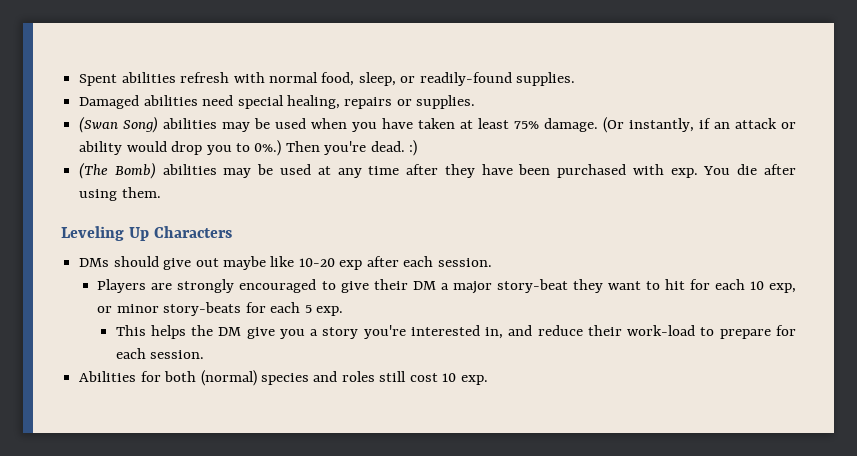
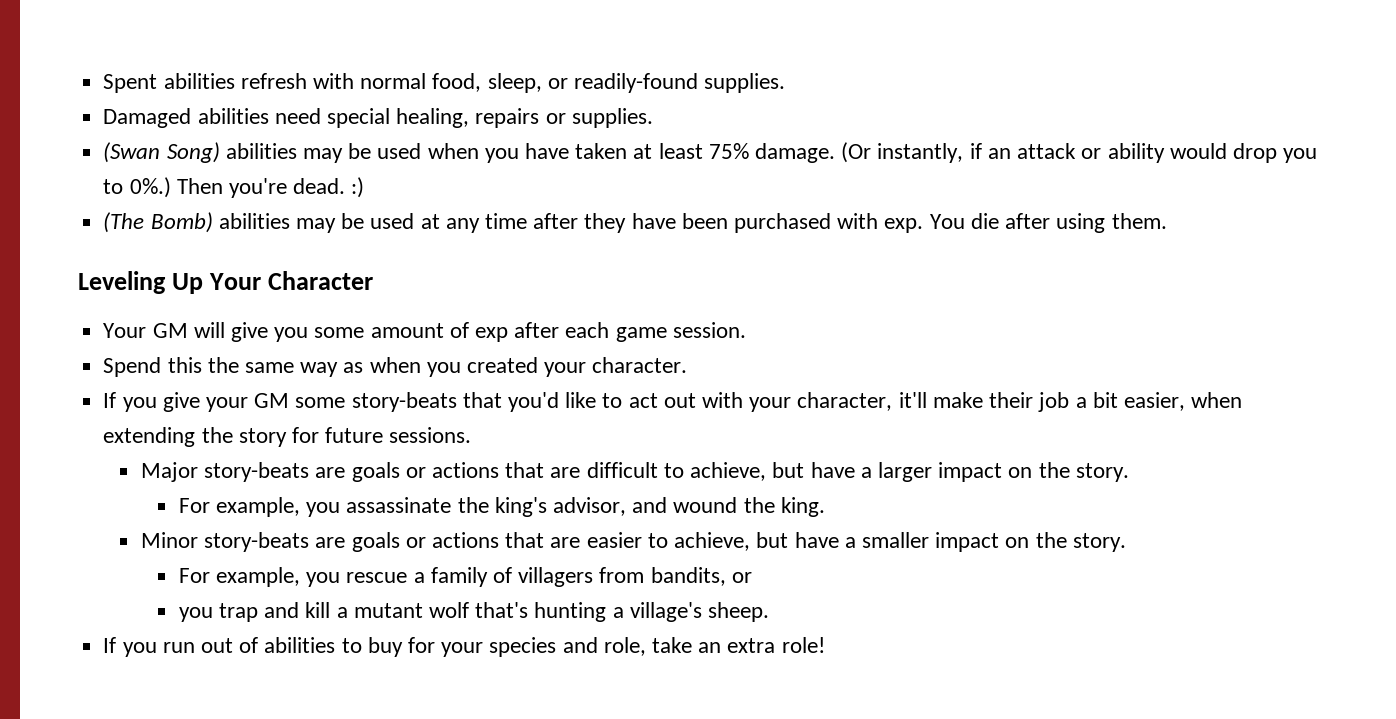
[153,226,232,238] [79,256,335,270] Characters // DMs should give out maybe like 10-20 -> [208,271,373,290] [103,322,469,342] Your Character // Your GM will give you some amount of
[437,258,492,267] [97,279,797,294] [97,302,344,316] [115,325,797,339] [115,348,205,359] [79,370,488,386] session. // Players are strongly encouraged to give their DM a major story-beat they want to hit for each 10 exp, or minor story-beats for each 5 exp. // This helps the DM give you a story you're interested in, and reduce their work-load to prepare for each session. // Abilities for both (normal) species and roles still cost 10 exp. -> [615,322,746,342] [103,357,688,377] [103,392,1243,412] [103,427,472,447] [141,462,1129,482] [178,497,825,517] [141,532,1126,552] [178,567,752,587] [178,602,770,622] [103,637,825,657] game session. // Spend this the same way as when you created your character. // If you give your GM some story-beats that you'd like to act out with your character, it'll make their job a bit easier, when extending the story for future sessions. // Major story-beats are goals or actions that are difficult to achieve, but have a larger impact on the story. // For example, you assassinate the king's advisor, and wound the king. // Minor story-beats are goals or actions that are easier to achieve, but have a smaller impact on the story. // For example, you rescue a family of villagers from bandits, or // you trap and kill a mutant wolf that's hunting a village's sheep. // If you run out of abilities to buy for your species and role, take an extra role!

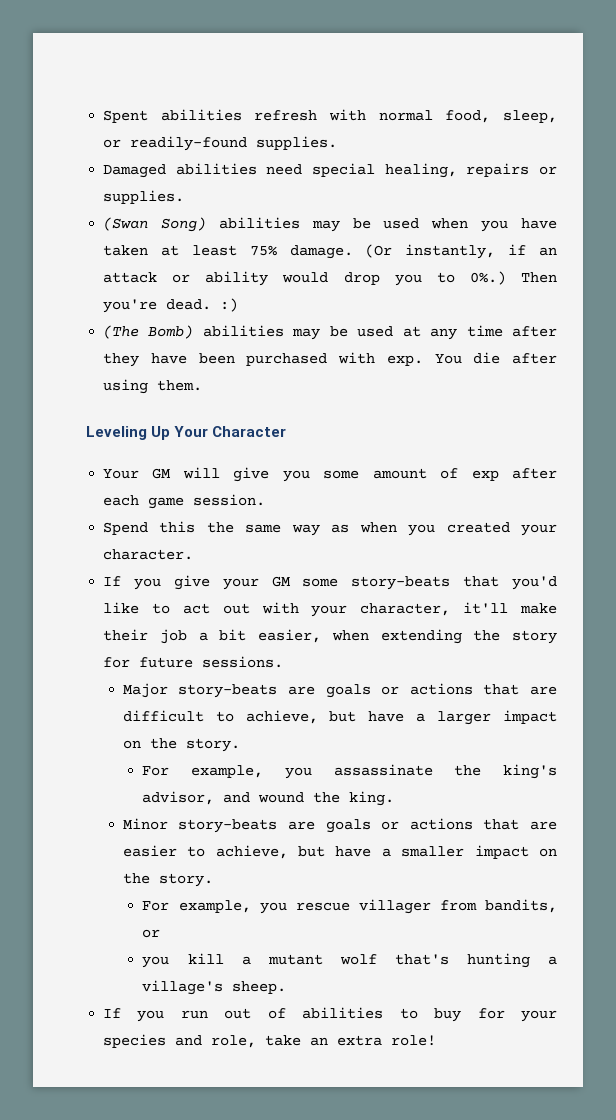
[413,567,594,587] a family of villagers -> [358,899,431,914] villager
[218,602,300,622] trap and -> (170, 962) none

